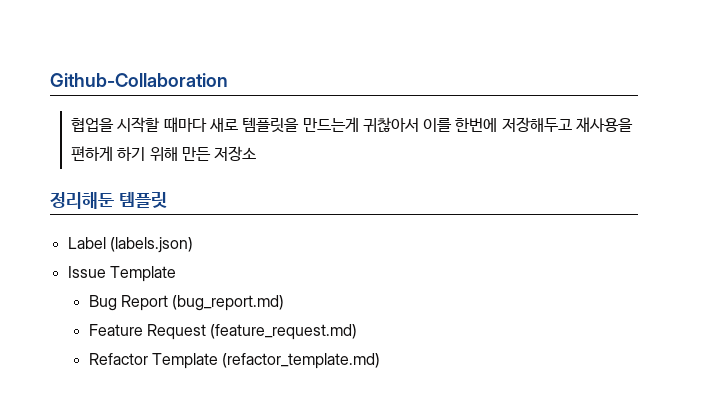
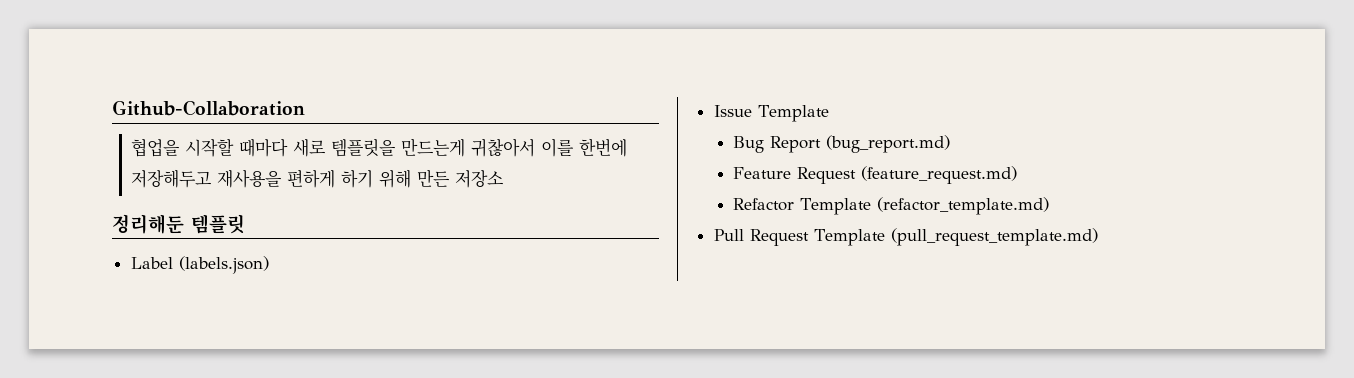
(381, 361) none -> [713,228,1098,246] // Pull Request Template (pull_request_template.md)

